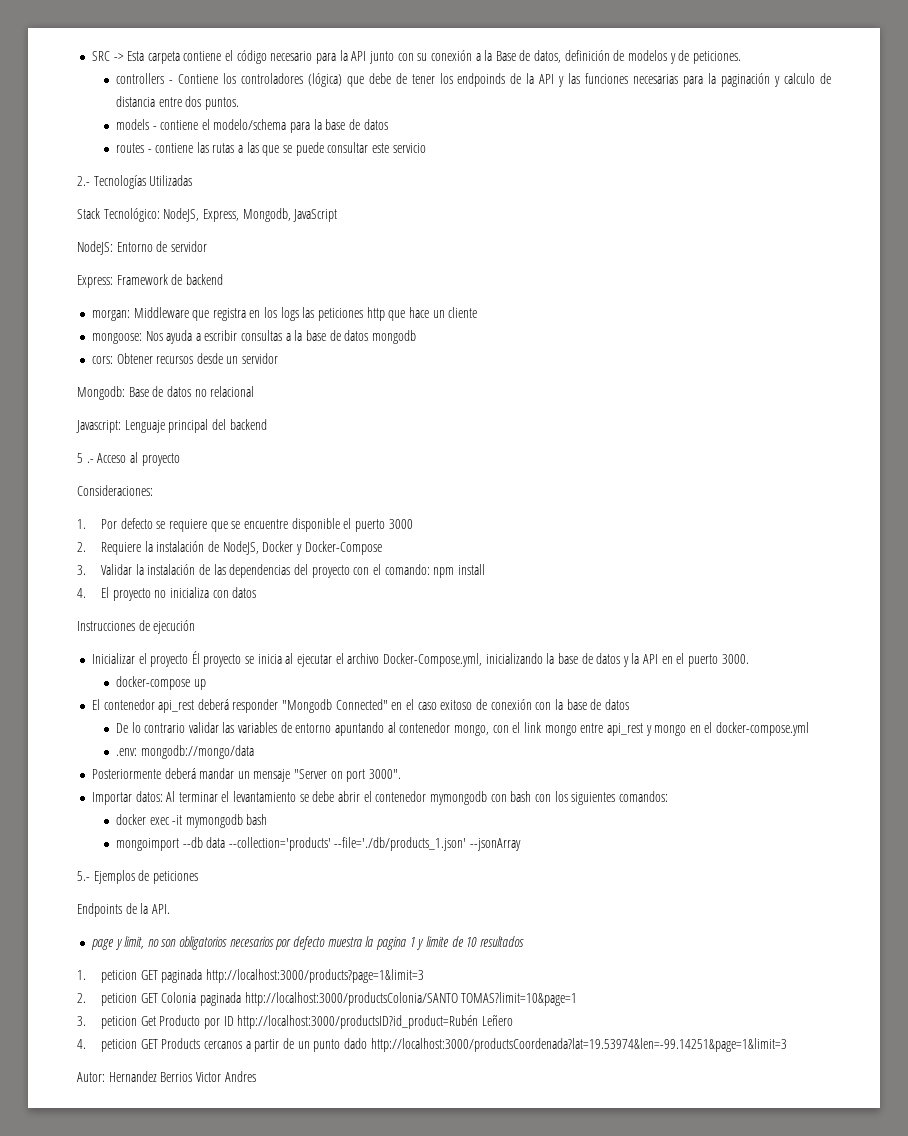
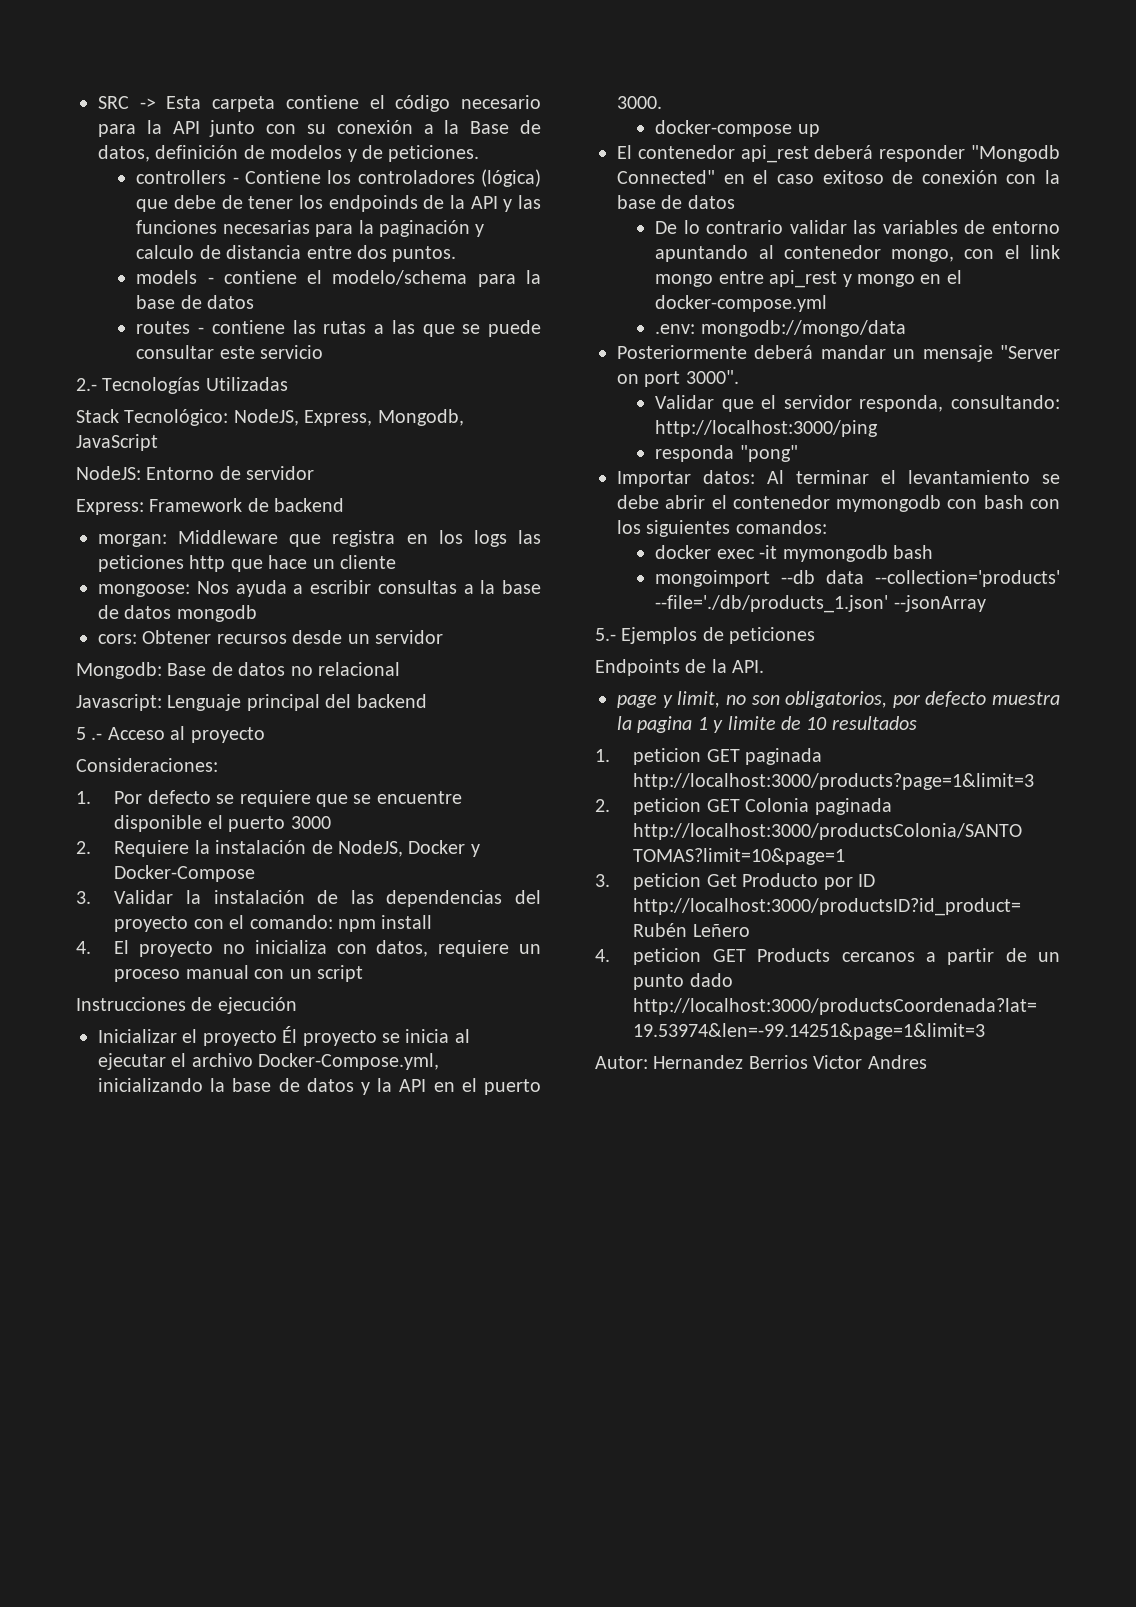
[232,587,257,598] datos -> [376,940,541,957] [114,965,364,982] datos, requiere un proceso manual con un script
(402, 774) none -> [655,395,1060,412] [655,420,879,437] [655,445,798,462] // Validar que el servidor responda, consultando: http://localhost:3000/ping // responda "pong"
[179,936,274,950] obligatorios necesarios -> [785,691,888,708] obligatorios,

